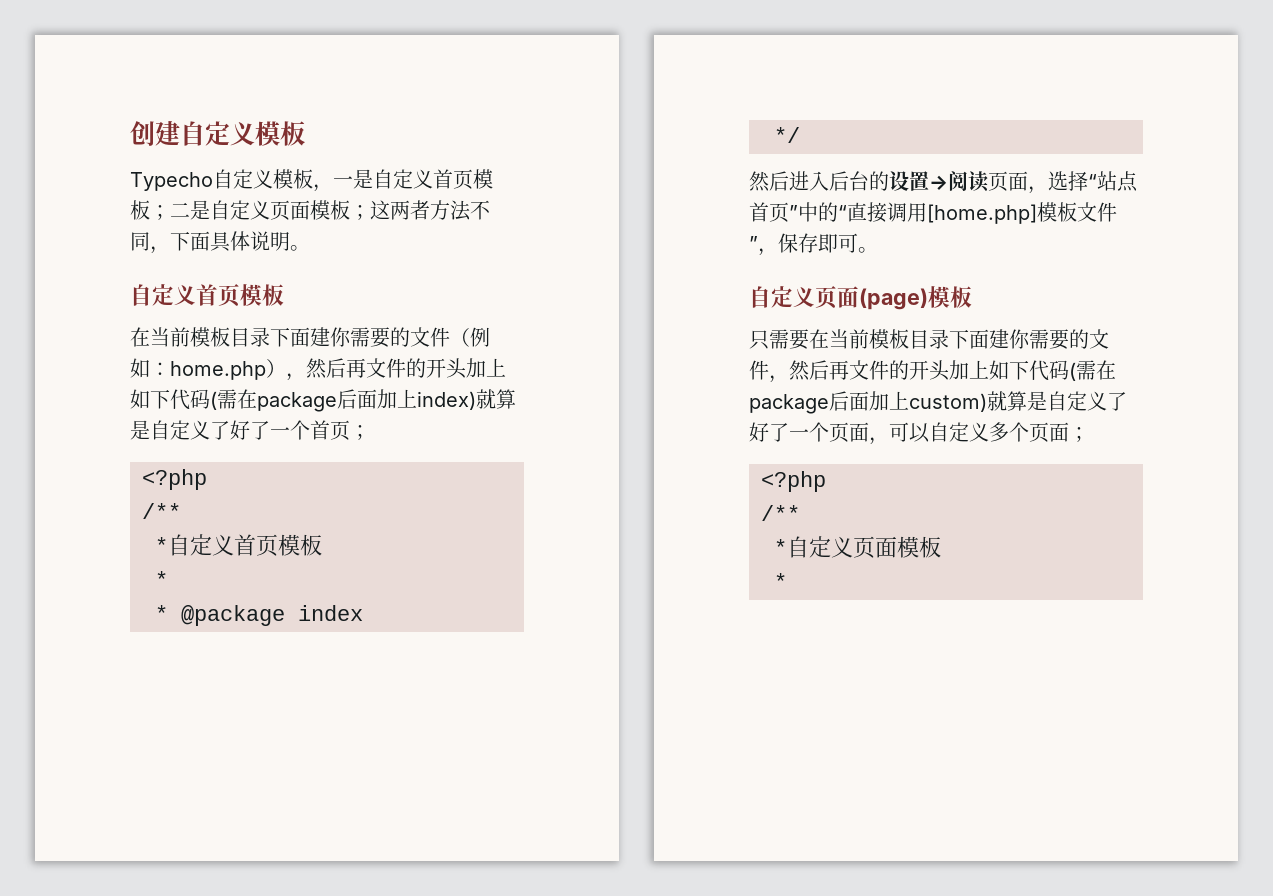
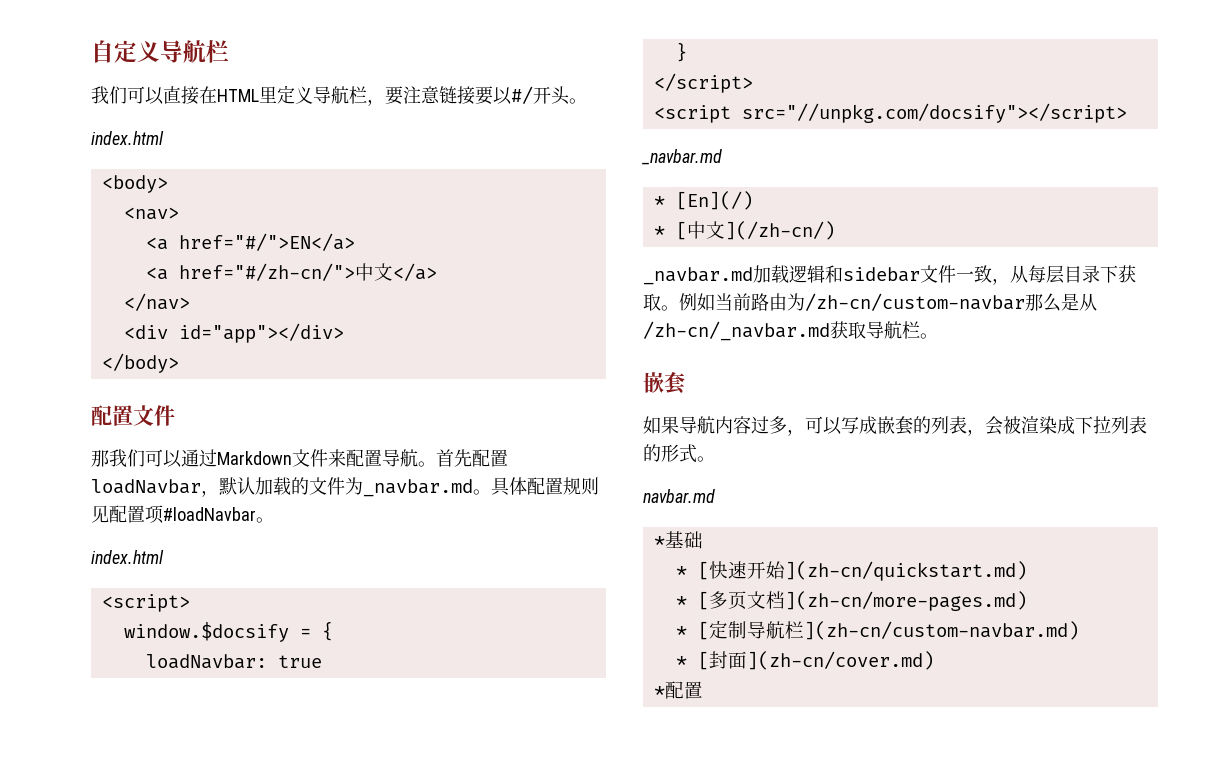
[130,121,305,146] [130,169,493,192] [130,200,490,221] [130,231,310,254] [130,284,284,307] [130,327,490,348] [130,358,506,381] [130,389,516,412] [130,420,370,440] [142,469,207,490] [142,503,181,519] [155,534,322,556] [155,571,168,587] [155,605,363,626] [774,127,800,143] [749,171,1138,194] [749,202,1117,224] [749,233,878,256] [749,286,972,310] [749,329,1109,350] [749,360,1116,383] [749,391,1127,414] [749,422,1089,445] [761,471,826,492] [761,505,800,521] [774,536,941,558] [774,573,787,589] 创建自定义模板 // Typecho自定义模板，一是自定义首页模板；二是自定义页面模板；这两者方法不同，下面具体说明。 // 自定义首页模板 // 在当前模板目录下面建你需要的文件（例如：home.php），然后再文件的开头加上如下代码(需在package后面加上index)就算是自定义了好了一个首页； // <?php // /** // *自定义首页模板 // * // * @package index // */ // 然后进入后台的设置→阅读页面，选择“站点首页”中的“直接调用[home.php]模板文件”，保存即可。 // 自定义页面(page)模板 // 只需要在当前模板目录下面建你需要的文件，然后再文件的开头加上如下代码(需在package后面加上custom)就算是自定义了好了一个页面，可以自定义多个页面； // <?php // /** // *自定义页面模板 // * -> [91,40,229,63] [91,85,587,106] [91,131,164,145] [101,175,168,193] [123,207,179,220] [145,233,355,251] [145,263,437,281] [123,293,190,311] [123,323,344,343] [101,353,179,373] [91,405,175,426] [91,449,508,468] [91,477,599,497] [91,505,274,524] [91,550,164,564] [101,594,190,612] [123,621,333,642] [145,654,322,669] [675,42,687,62] [653,73,753,93] [653,103,1127,123] [642,149,722,165] [653,191,753,210] [653,221,835,240] [643,265,1136,285] [643,293,1097,312] [643,321,938,341] [643,372,685,394] [643,416,1147,436] [643,444,715,463] [643,489,715,503] [653,531,703,549] [675,561,1027,581] [675,591,1027,611] [675,620,1079,640] [675,651,934,670] [653,681,703,699] 自定义导航栏 // 我们可以直接在HTML里定义导航栏，要注意链接要以#/开头。 // index.html // <body> // <nav> // <a href="#/">EN</a> // <a href="#/zh-cn/">中文</a> // </nav> // <div id="app"></div> // </body> // 配置文件 // 那我们可以通过Markdown文件来配置导航。首先配置loadNavbar，默认加载的文件为_navbar.md。具体配置规则见配置项#loadNavbar。 // index.html // <script> // window.$docsify = { // loadNavbar: true // } // </script> // <script src="//unpkg.com/docsify"></script> // _navbar.md // * [En](/) // * [中文](/zh-cn/) // _navbar.md加载逻辑和sidebar文件一致，从每层目录下获取。例如当前路由为/zh-cn/custom-navbar那么是从/zh-cn/_navbar.md获取导航栏。 // 嵌套 // 如果导航内容过多，可以写成嵌套的列表，会被渲染成下拉列表的形式。 // navbar.md // *基础 // * [快速开始](zh-cn/quickstart.md) // * [多页文档](zh-cn/more-pages.md) // * [定制导航栏](zh-cn/custom-navbar.md) // * [封面](zh-cn/cover.md) // *配置

